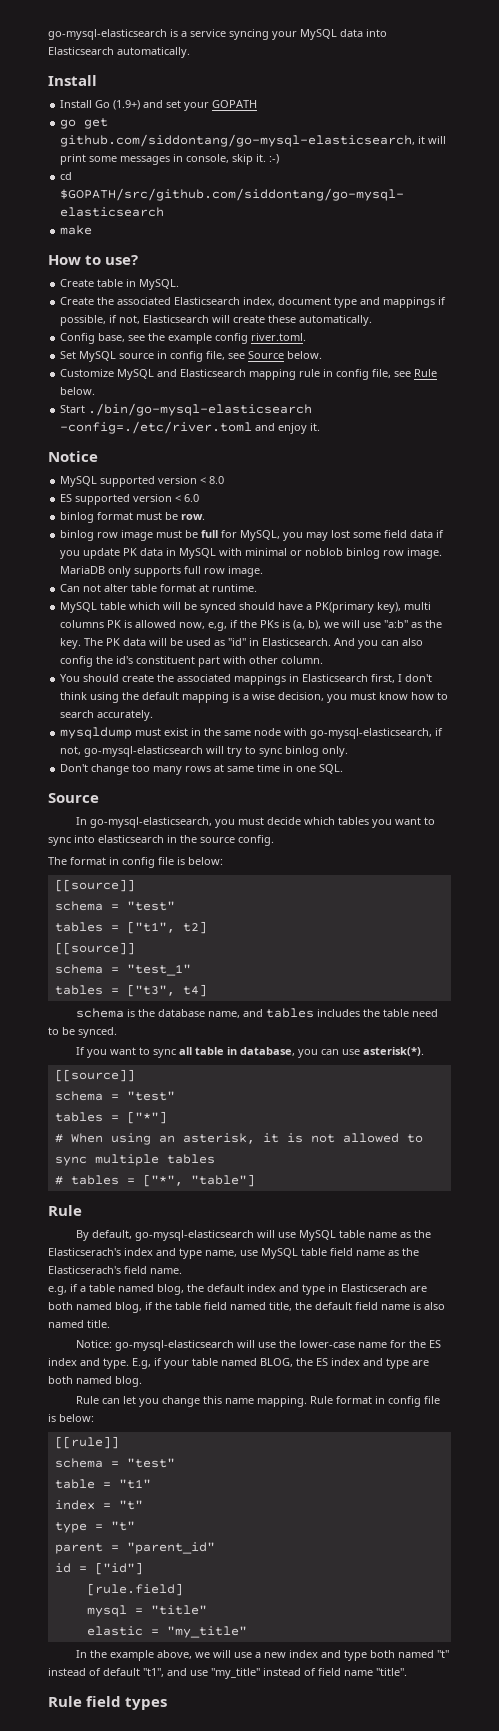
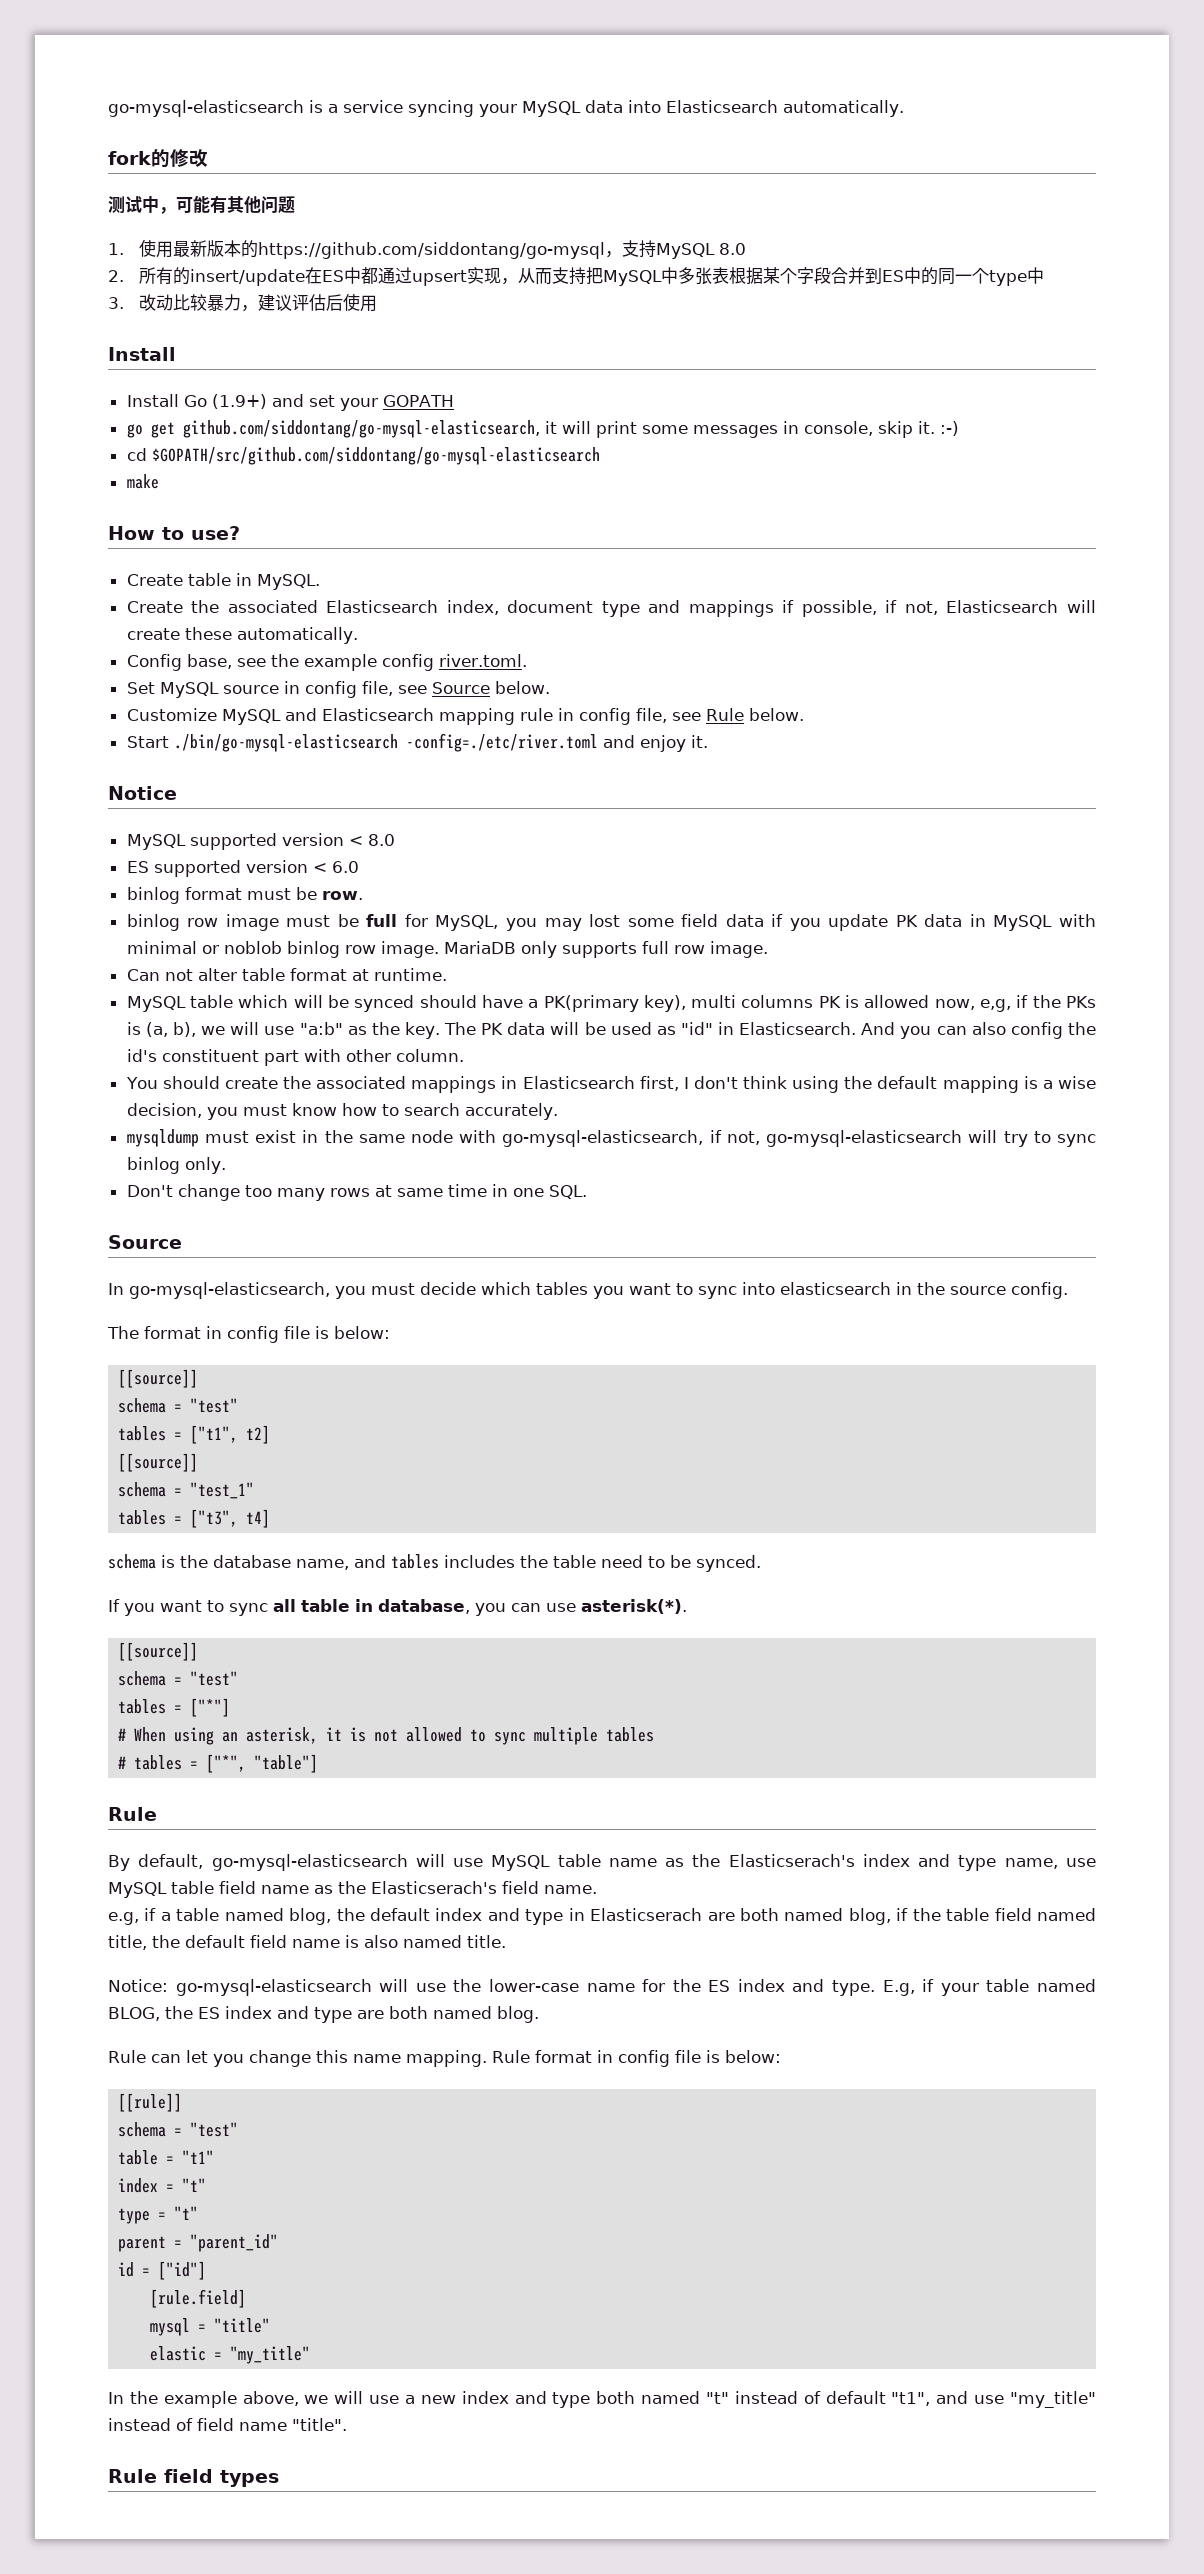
(190, 52) none -> [108,149,208,168] [108,195,295,214] [108,239,747,259] [108,267,1045,286] [108,293,378,312] // fork的修改 // 测试中，可能有其他问题 // 1.使用最新版本的https://github.com/siddontang/go-mysql，支持MySQL 8.0 // 2.所有的insert/update在ES中都通过upsert实现，从而支持把MySQL中多张表根据某个字段合并到ES中的同一个type中 // 3.改动比较暴力，建议评估后使用

